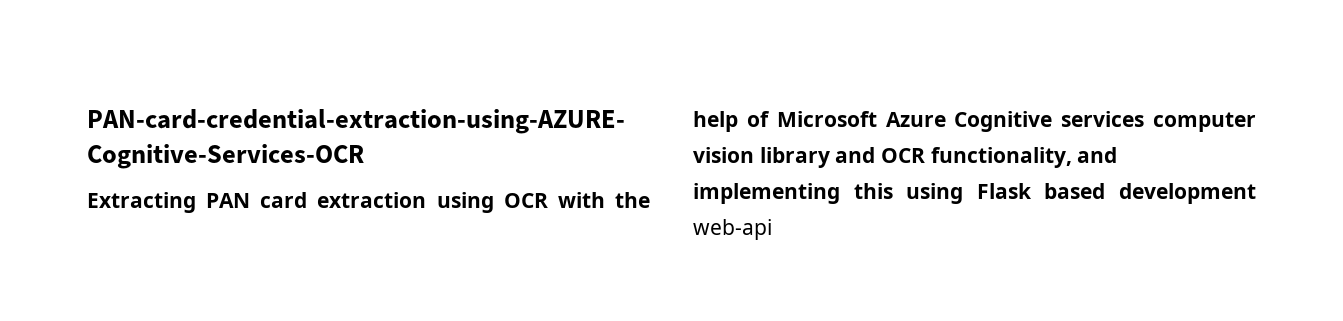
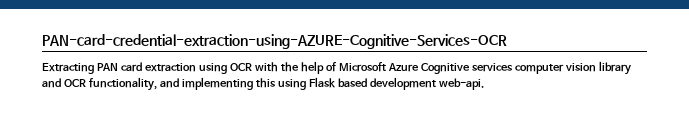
[693,219,772,240] web-api -> [438,78,484,90] web-api.

